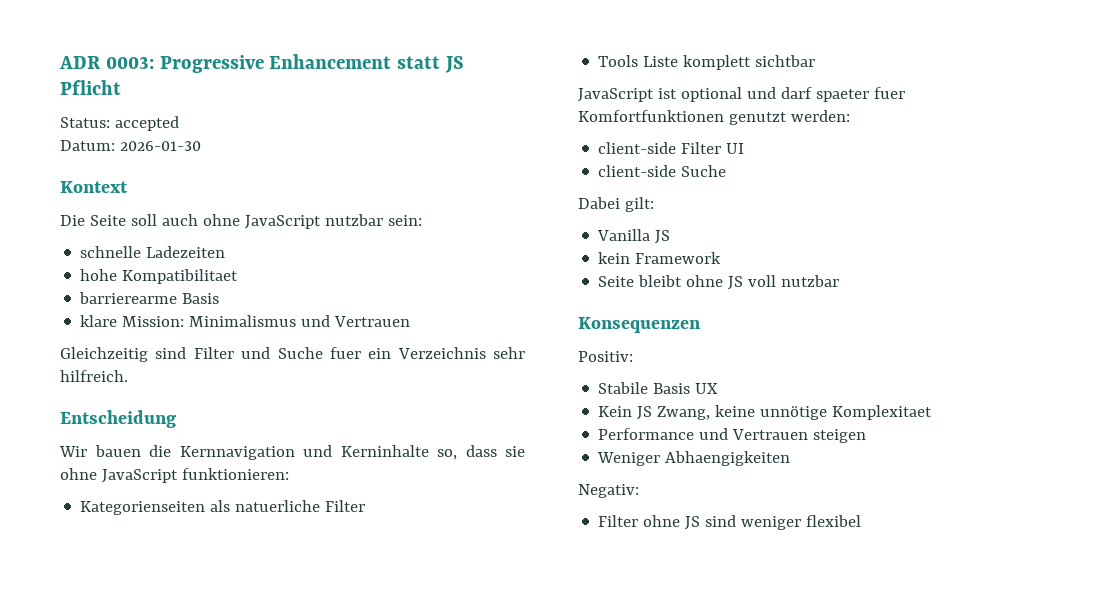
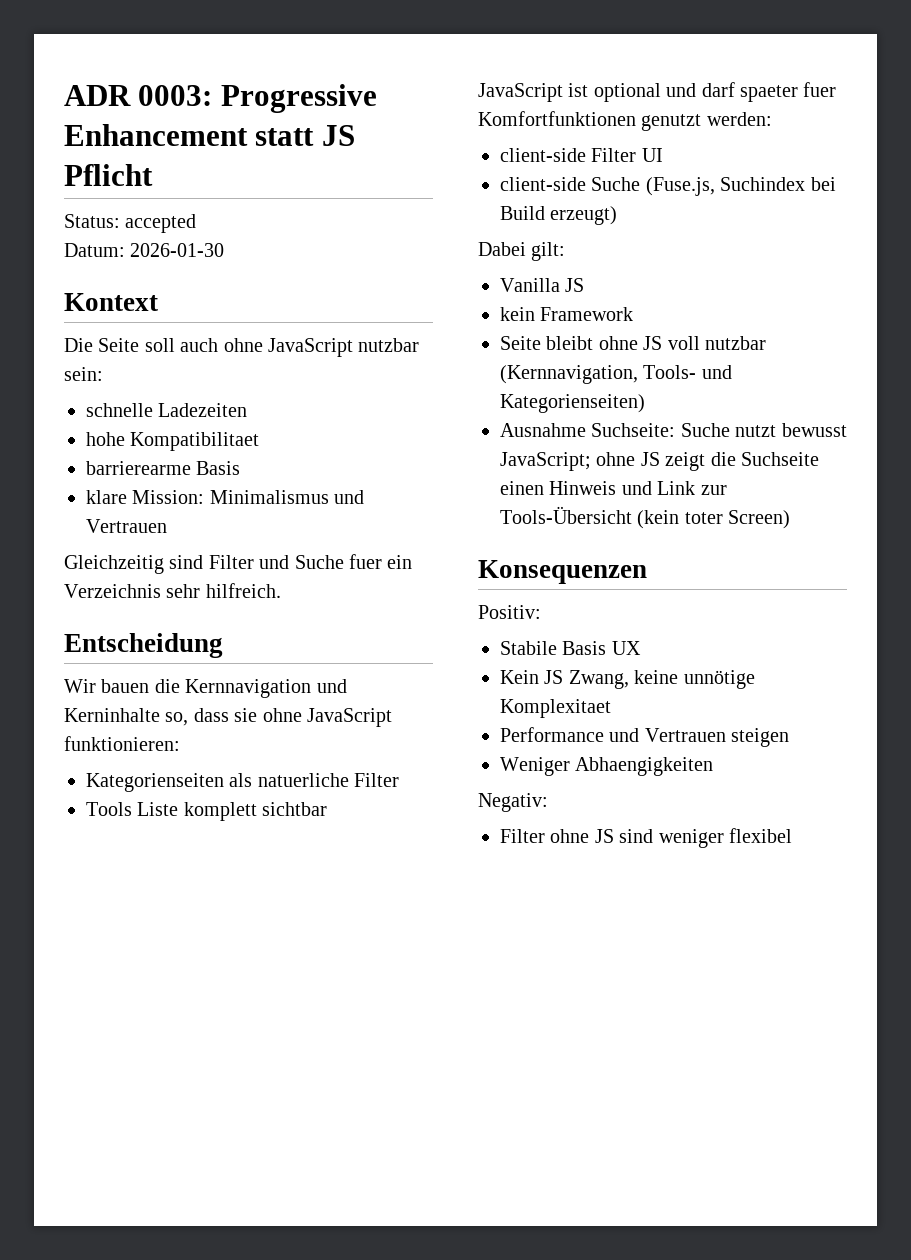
(727, 171) none -> [645,177,836,196] [500,206,618,225] (Fuse.js, Suchindex bei Build erzeugt)
(840, 281) none -> [500,365,732,384] [500,394,645,413] [500,423,847,437] [500,452,819,471] [500,481,727,495] [500,506,791,529] (Kernnavigation, Tools- und Kategorienseiten) // Ausnahme Suchseite: Suche nutzt bewusst JavaScript; ohne JS zeigt die Suchseite einen Hinweis und Link zur Tools-Übersicht (kein toter Screen)

